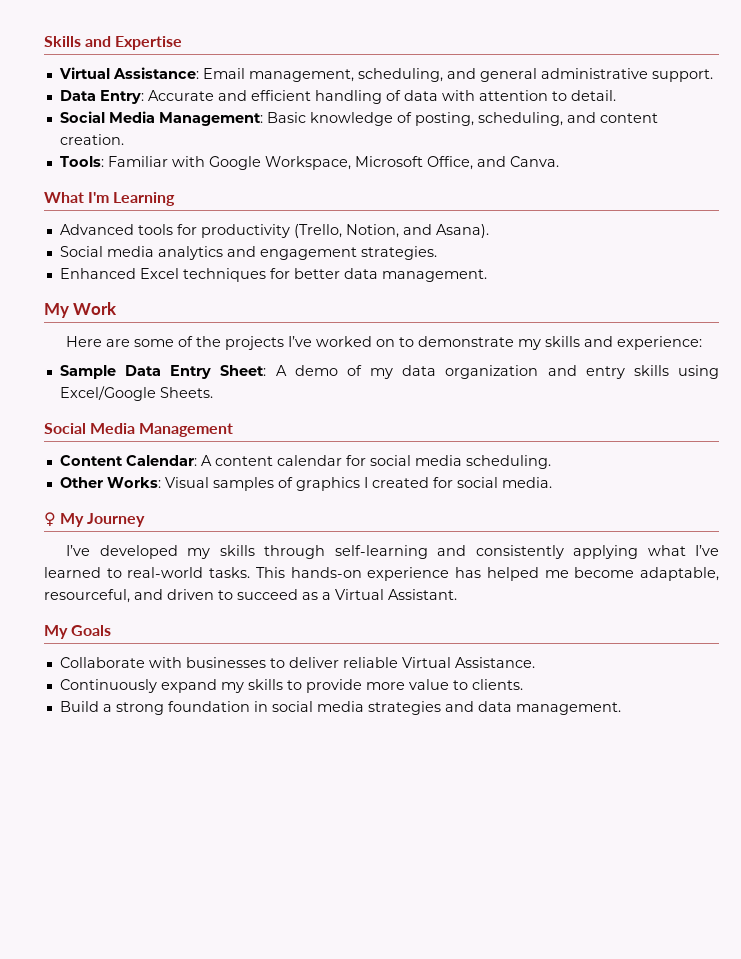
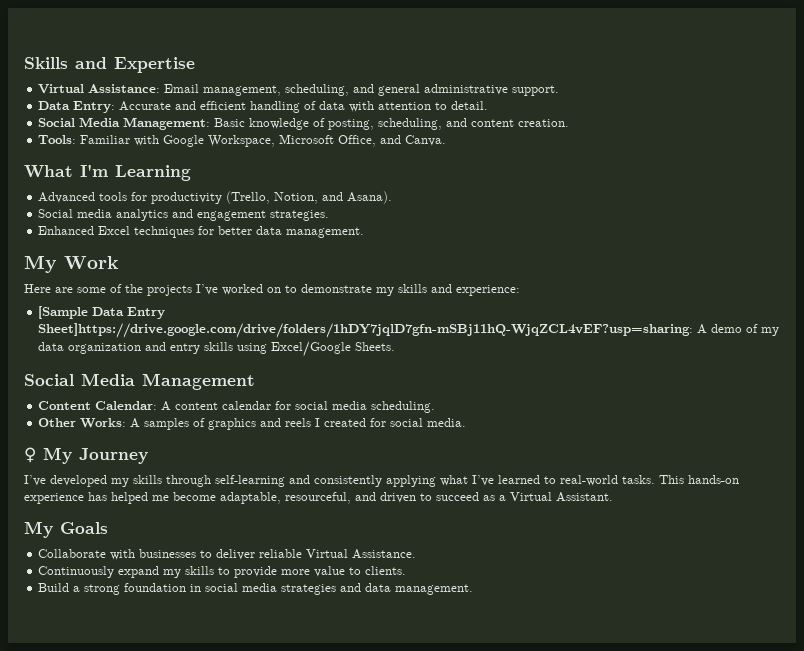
[59,365,116,379] Sample -> [38,306,89,319] [Sample
[220,365,267,376] Sheet: -> [38,323,694,338] Sheet]https://drive.google.com/drive/folders/1hDY7jqlD7gfn-mSBj11hQ-WjqZCL4vEF?usp=sharing:
[164,477,209,488] Visual -> [130,418,141,428] A
(360, 484) none -> [260,418,312,427] and reels

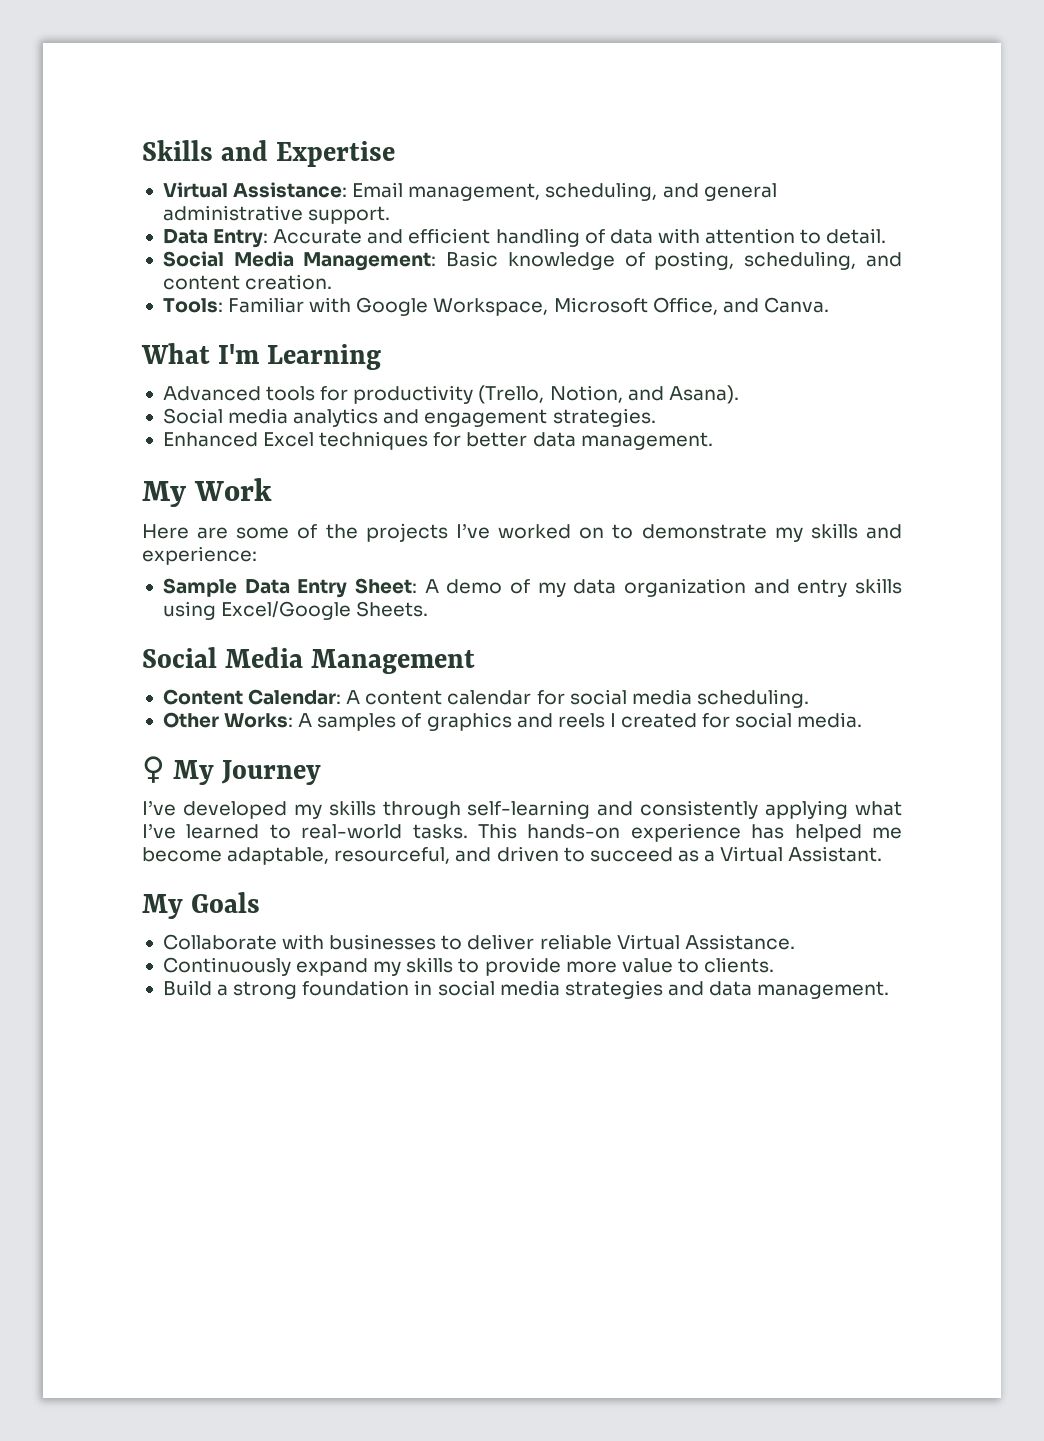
[38,306,89,319] [Sample -> [162,578,237,597] Sample
[38,323,694,338] Sheet]https://drive.google.com/drive/folders/1hDY7jqlD7gfn-mSBj11hQ-WjqZCL4vEF?usp=sharing: -> [354,578,417,594] Sheet:

